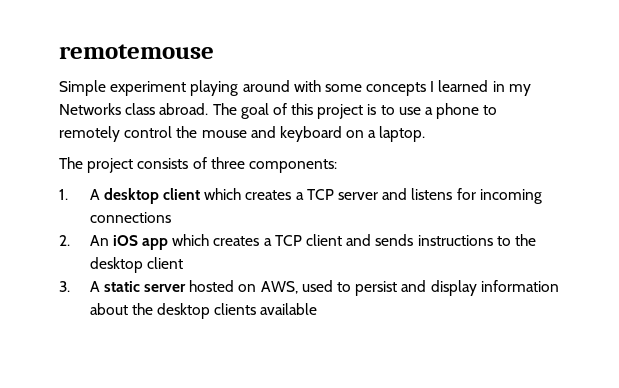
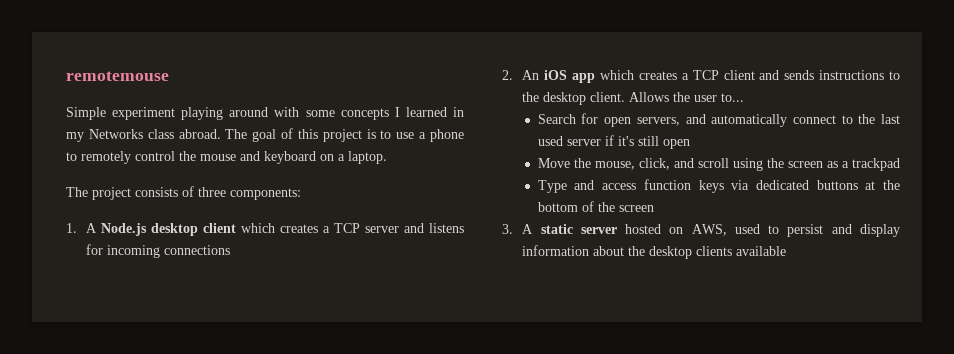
(100, 194) none -> [101,223,148,236] Node.js
[146,257,183,269] client -> [590,92,745,102] [537,113,900,127] [537,135,690,149] [537,158,900,171] [537,179,900,193] [537,201,654,212] client. Allows the user to... // Search for open servers, and automatically connect to the last used server if it's still open // Move the mouse, click, and scroll using the screen as a trackpad // Type and access function keys via dedicated buttons at the bottom of the screen

